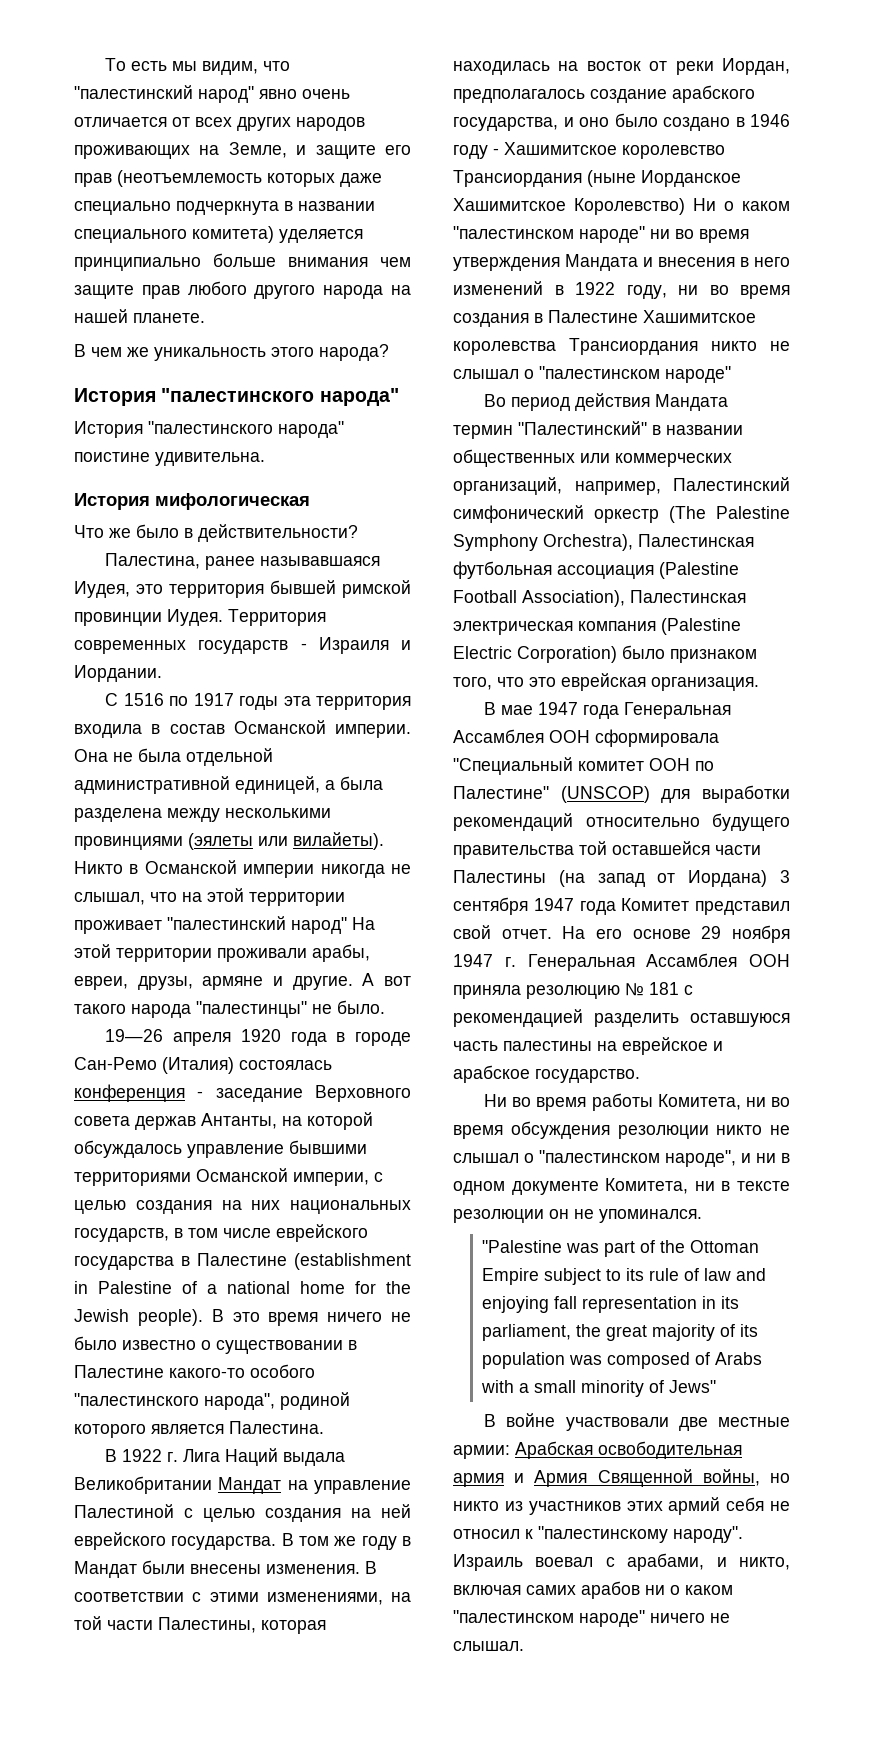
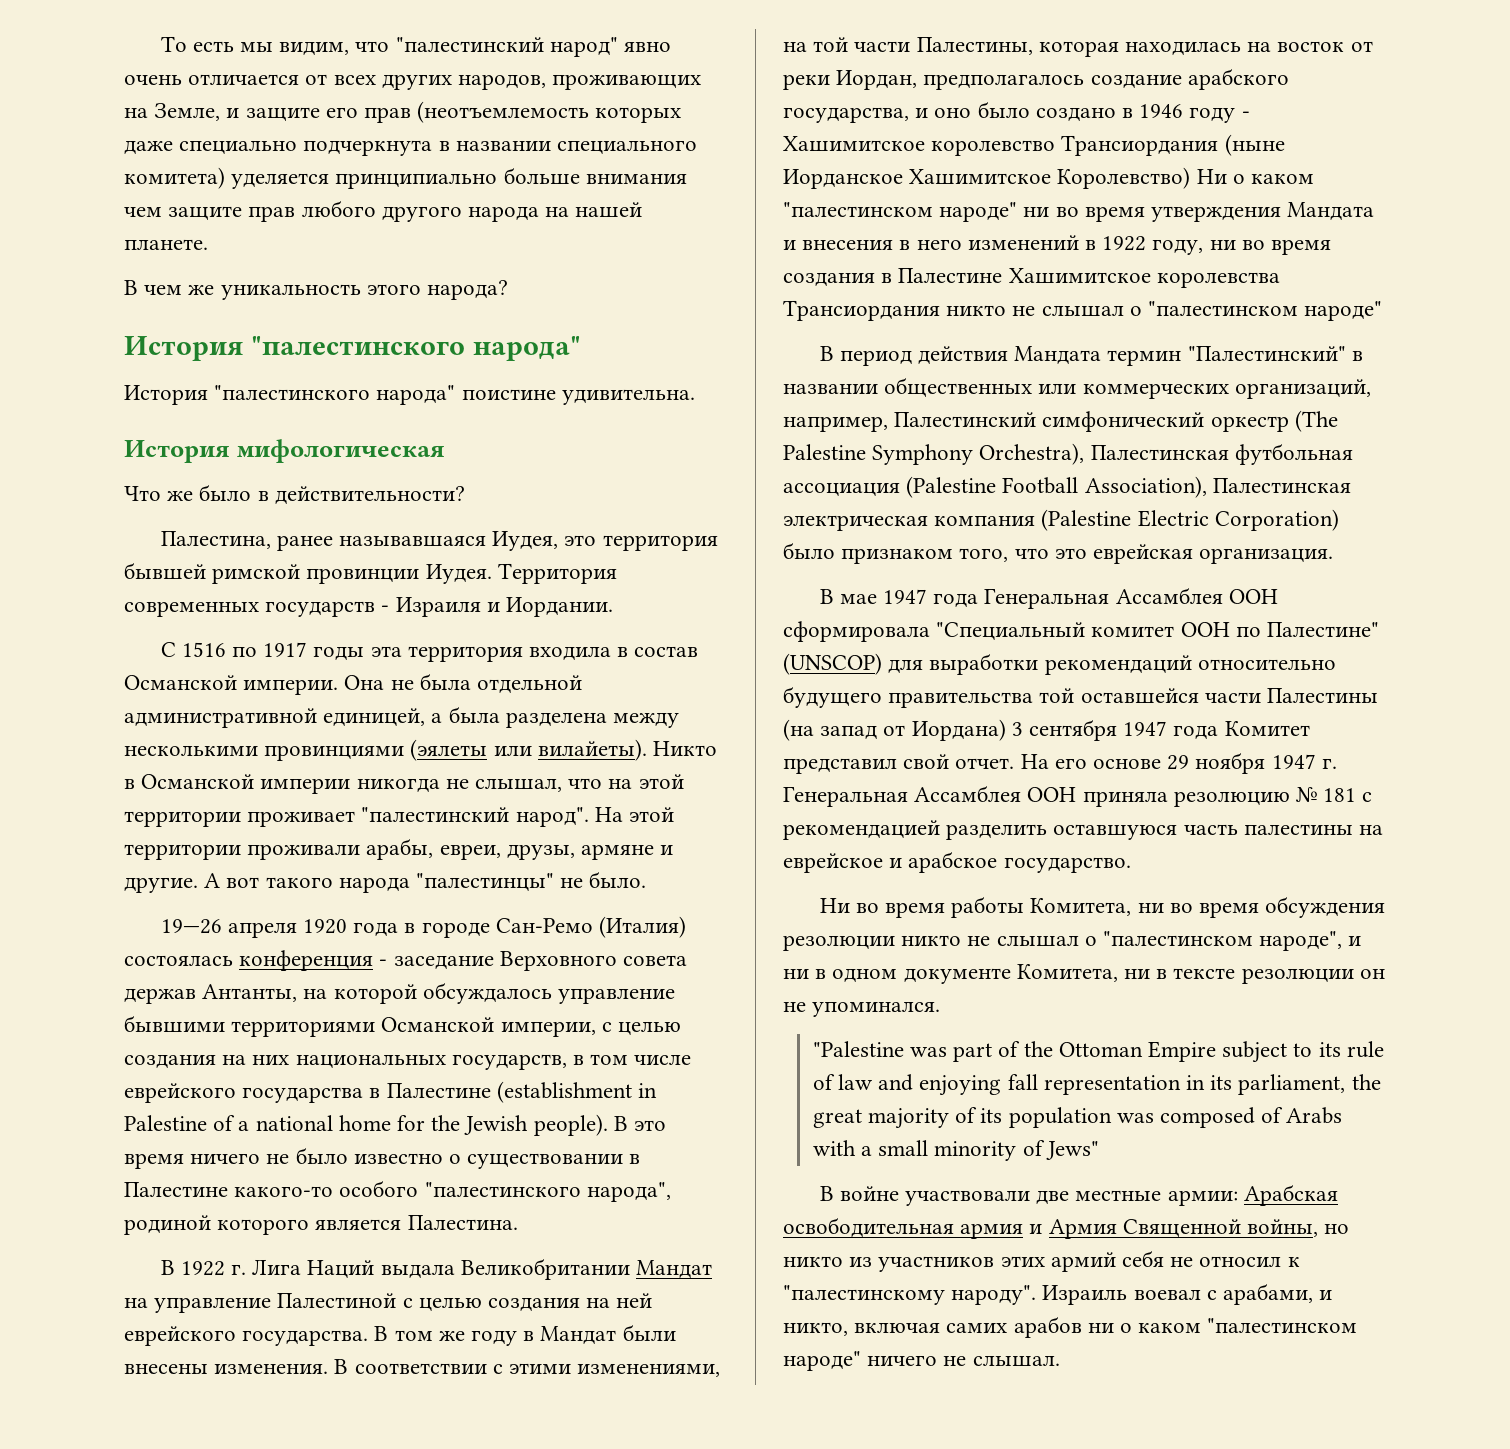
[296,117,365,131] народов -> [458,74,547,90] народов,
[291,917,347,934] народ" -> [515,807,589,827] народ".
[484,394,507,407] Во -> [819,346,834,361] В

